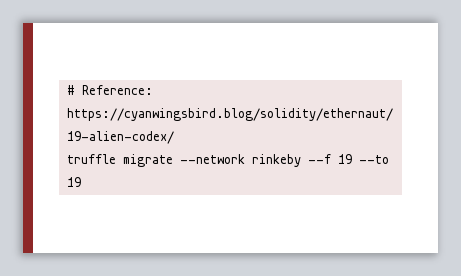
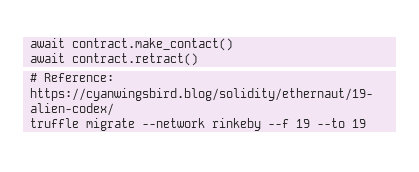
(66, 90) none -> [30,38,234,51] [30,53,199,66] await contract.make_contact() // await contract.retract() //

